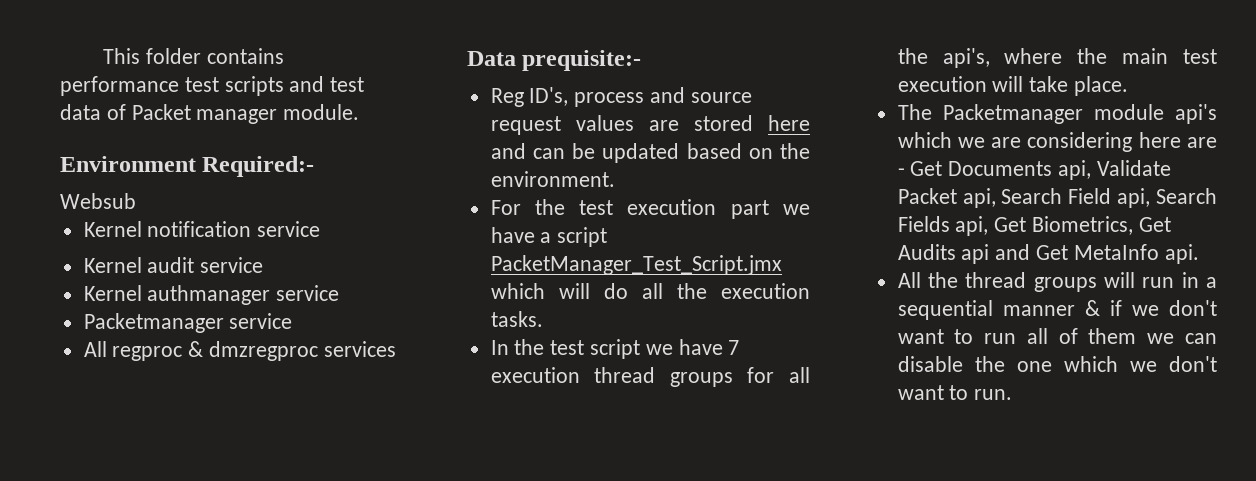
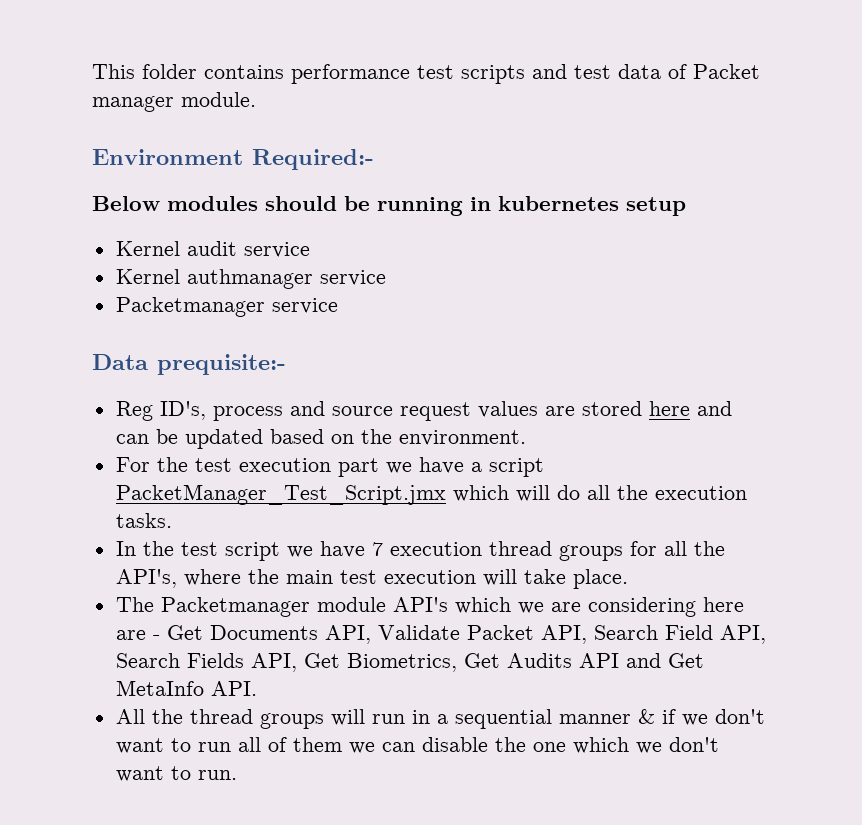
[60,193,136,209] [83,221,321,237] Websub // Kernel notification service -> [92,196,686,216] Below modules should be running in kubernetes setup
[83,341,396,361] // All regproc & dmzregproc services -> (338, 306) none
[942,48,990,68] api's, -> [115,569,177,588] API's,
[1175,104,1217,124] api's -> [392,597,448,612] API's
[1058,160,1092,180] api, -> [324,625,371,644] API,
[962,188,996,208] api, -> [540,625,587,644] API,
[1117,188,1151,208] api, -> [719,625,766,644] API,
[955,216,989,236] api, -> [250,653,297,672] API,
[961,244,990,264] api -> [578,653,619,668] API
[1164,244,1199,264] api. -> [210,681,257,696] API.

